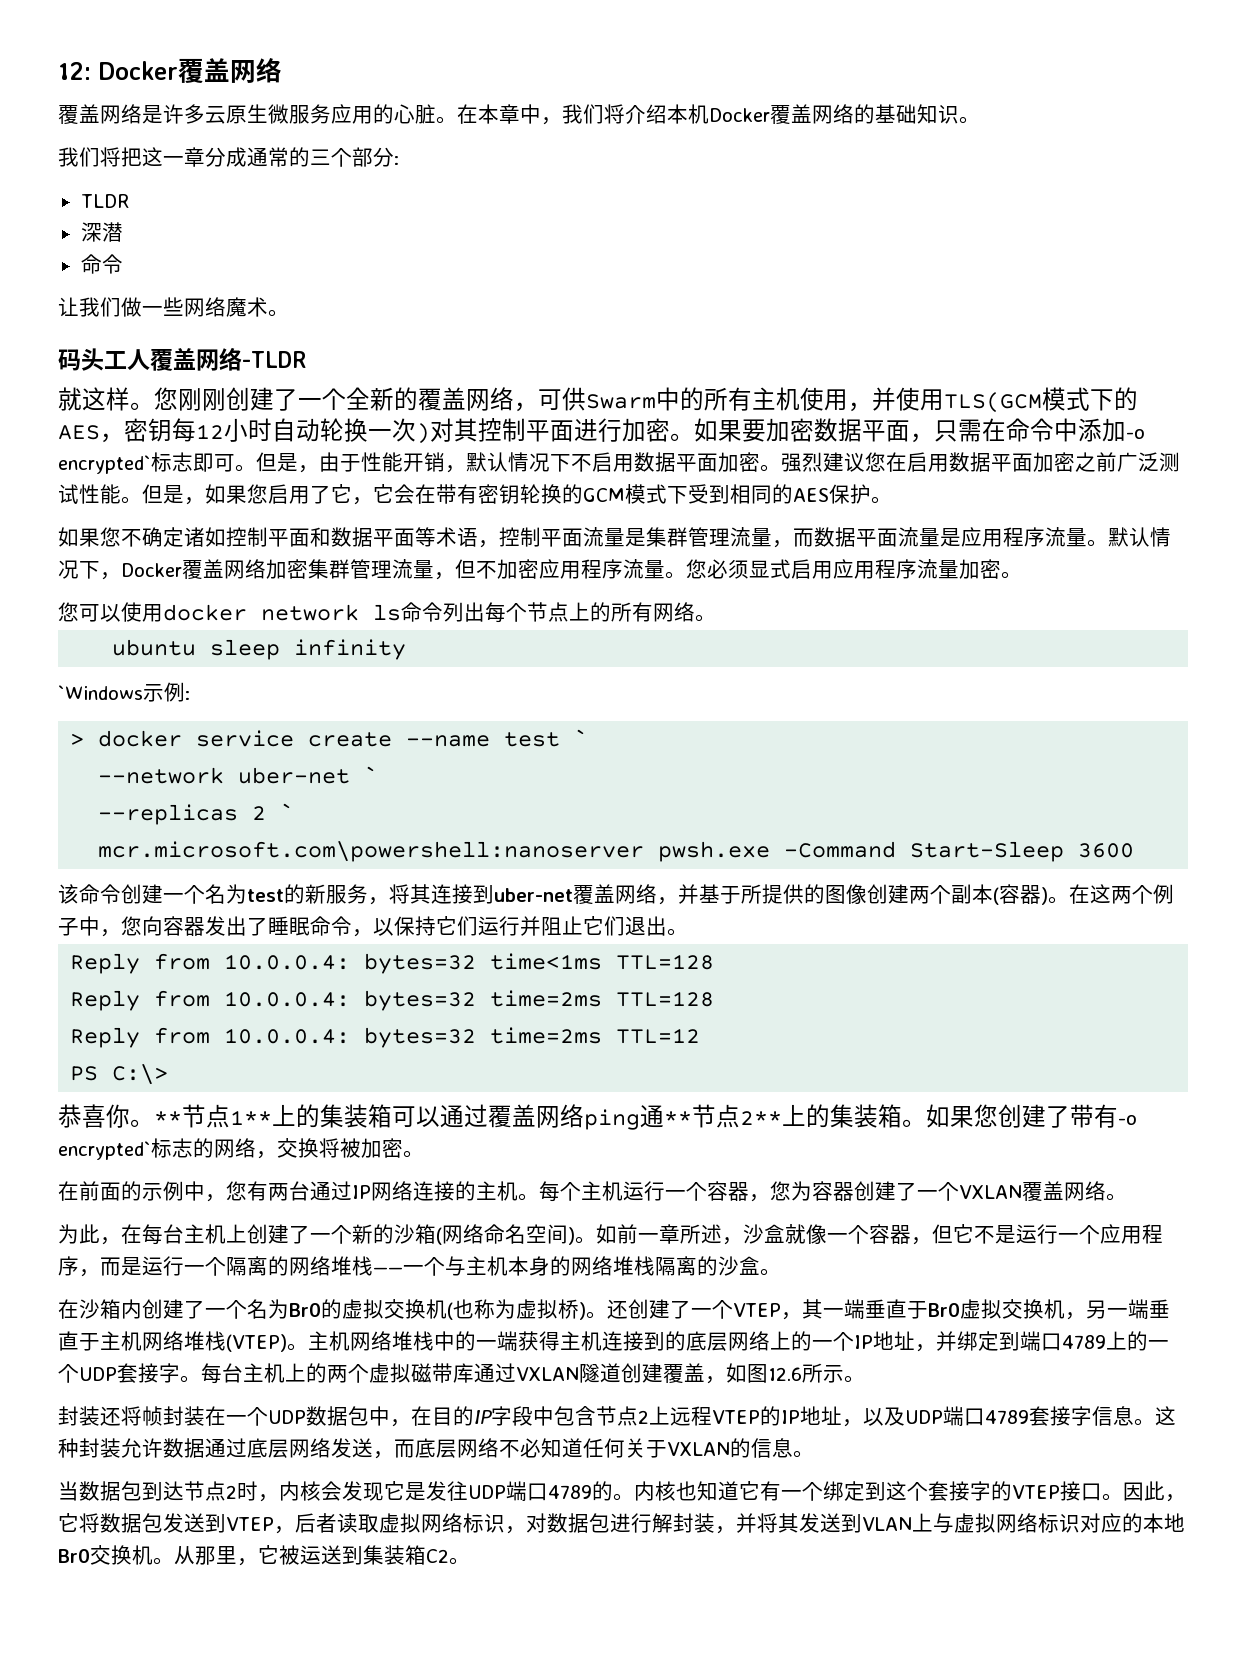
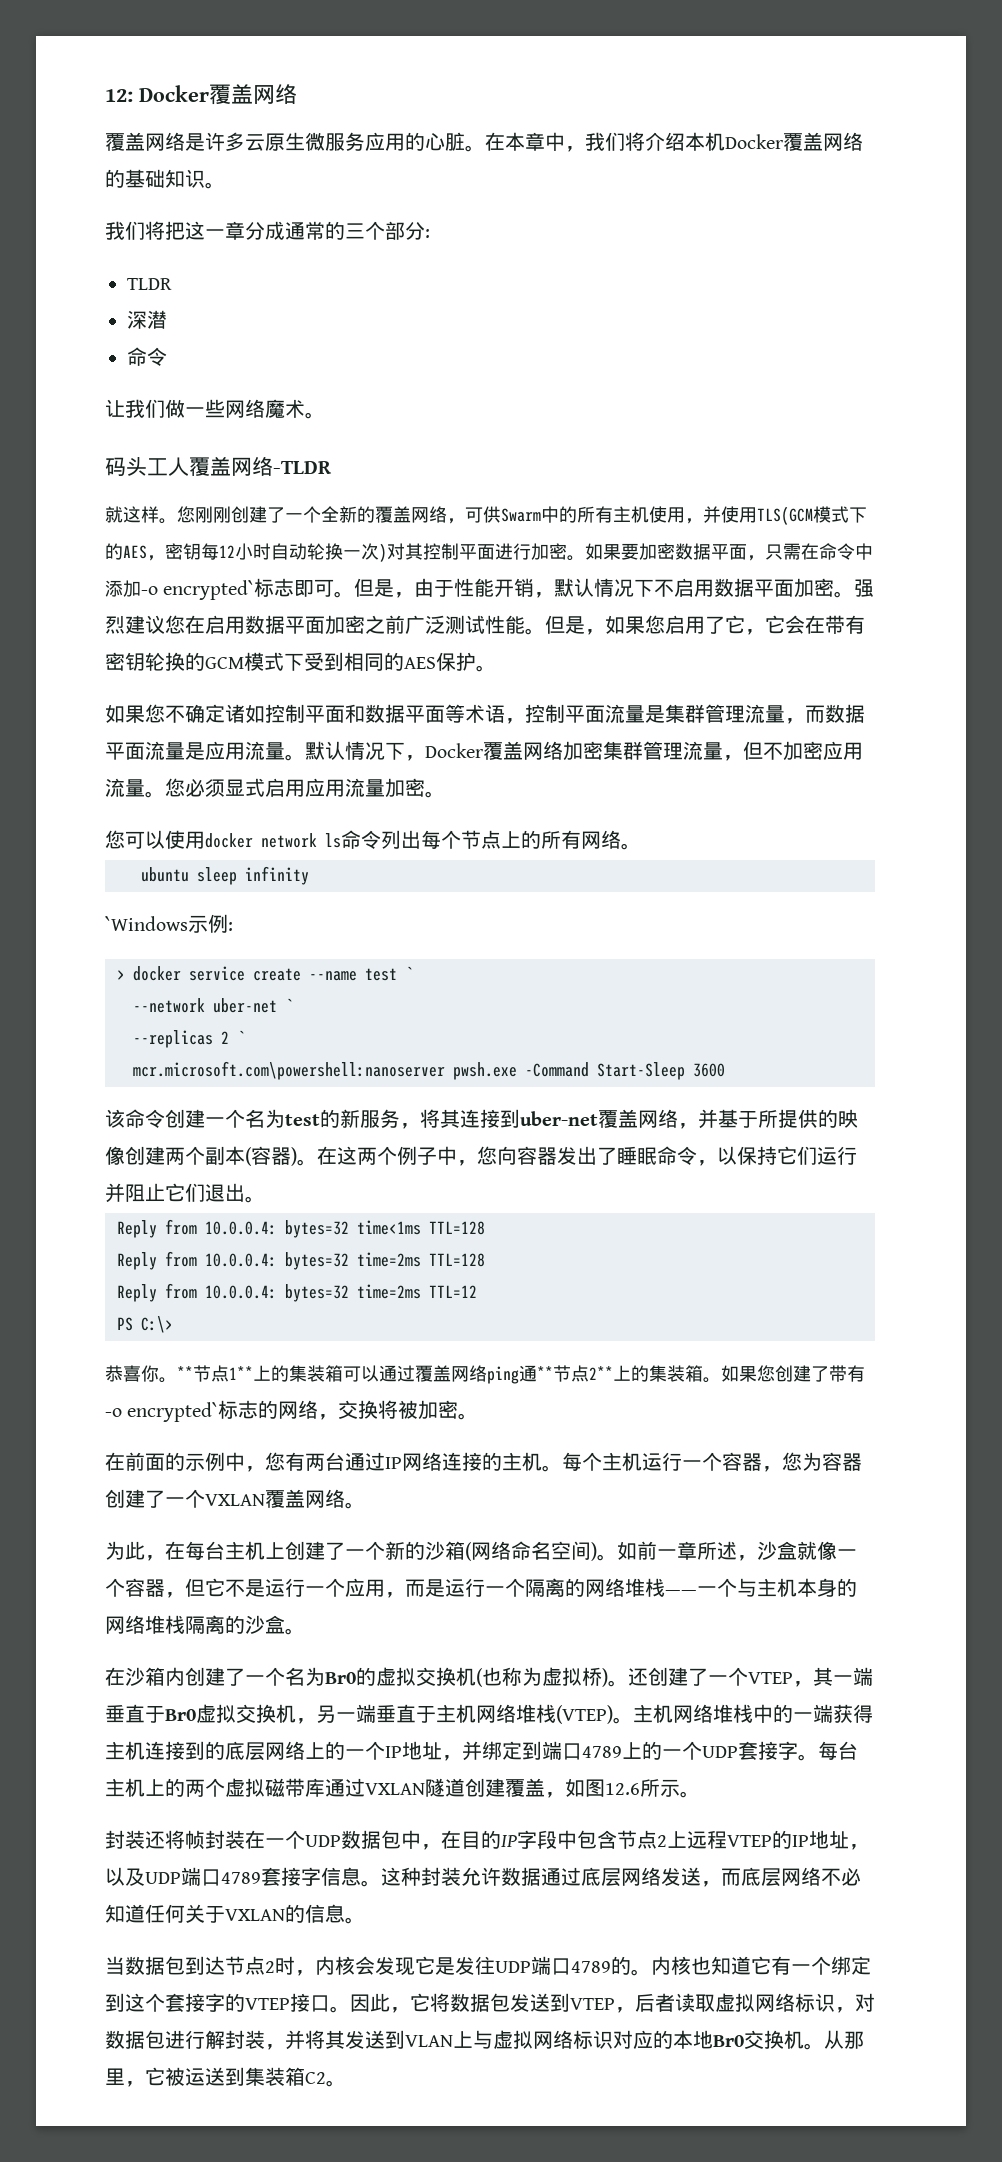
[1003,527,1045,547] 程序 -> (245, 751) none
[581,559,623,579] 程序 -> (863, 751) none
[875,559,917,579] 程序 -> (345, 788) none
[825,885,846,904] 图 -> [838,1109,858,1128] 映
[1142,1224,1163,1244] [58,1256,79,1276] 程序 -> (385, 1588) none

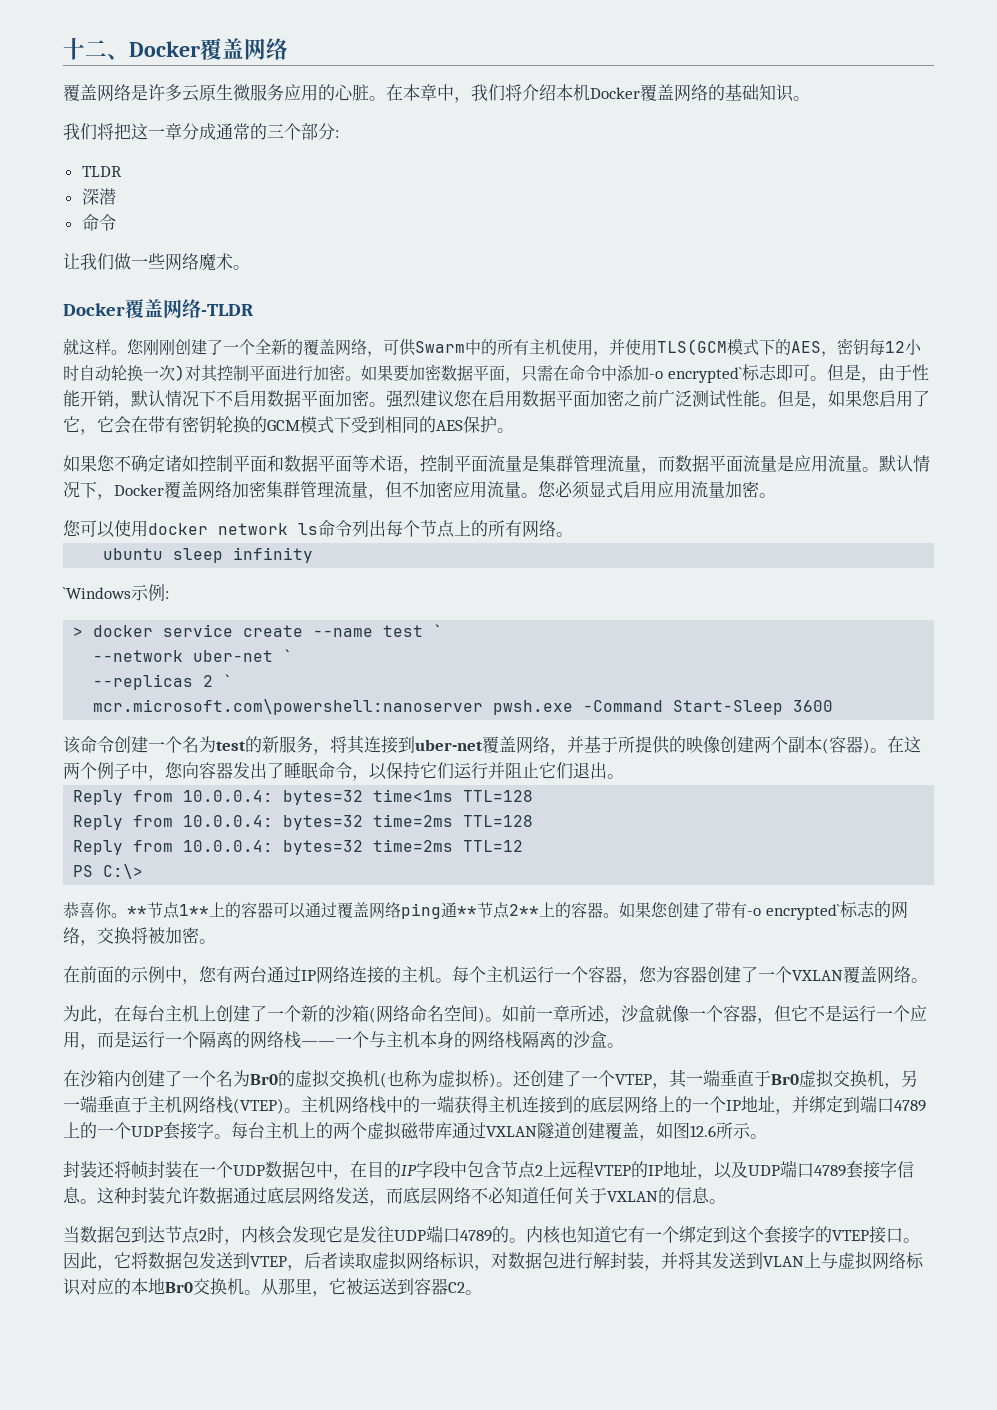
[105,89,133,102] 12: -> [63,38,129,60] 十二、
[105,457,189,476] 码头工人 -> [63,303,125,316] Docker
[289,1365,343,1382] 集装箱 -> [241,902,273,918] 容器
[649,1365,703,1382] 集装箱 -> [571,902,603,918] 容器
[625,1578,645,1597] 堆 -> (284, 1039) none
[145,1615,165,1634] 堆 -> (505, 1039) none
[516,1704,536,1723] 堆 -> (216, 1104) none
[713,1704,733,1723] 堆 -> (369, 1104) none
[245,2067,305,2086] 集装箱 -> [414,1278,448,1295] 容器

